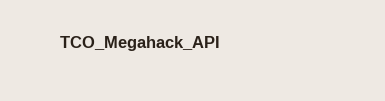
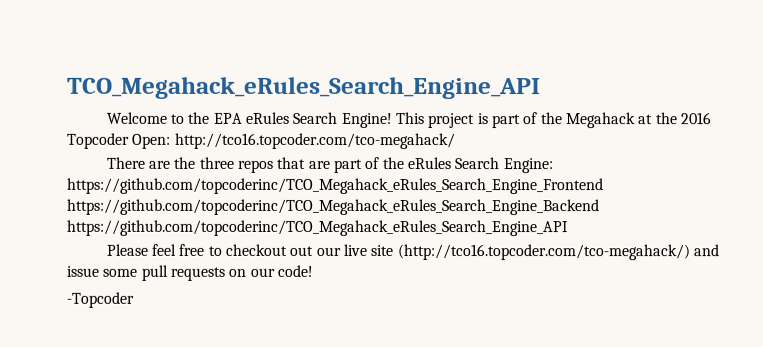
[60,36,220,51] TCO_Megahack_API -> [67,76,541,100] [106,111,712,129] [67,132,456,150] [106,156,554,174] [66,177,603,195] [66,198,599,216] [66,219,568,237] [105,243,719,261] [66,264,313,281] [66,291,134,308] TCO_Megahack_eRules_Search_Engine_API // Welcome to the EPA eRules Search Engine! This project is part of the Megahack at the 2016 Topcoder Open: http://tco16.topcoder.com/tco-megahack/ // There are the three repos that are part of the eRules Search Engine: https://github.com/topcoderinc/TCO_Megahack_eRules_Search_Engine_Frontend https://github.com/topcoderinc/TCO_Megahack_eRules_Search_Engine_Backend https://github.com/topcoderinc/TCO_Megahack_eRules_Search_Engine_API // Please feel free to checkout out our live site (http://tco16.topcoder.com/tco-megahack/) and issue some pull requests on our code! // -Topcoder

